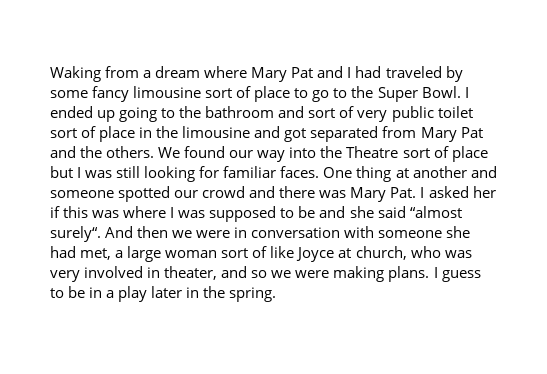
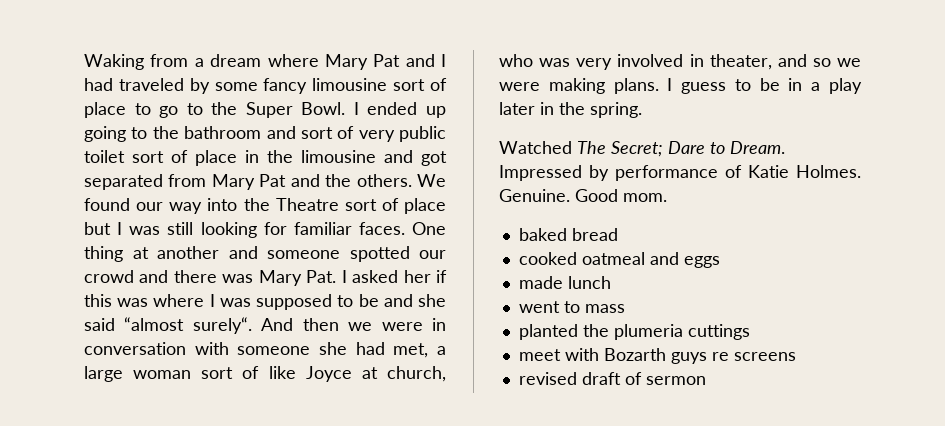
(277, 294) none -> [499,141,785,157] [499,165,861,181] [499,189,667,202] [518,228,618,241] [518,252,720,268] [518,276,611,289] [518,301,625,313] [518,324,750,340] [518,348,796,364] [518,372,706,385] // Watched The Secret; Dare to Dream. Impressed by performance of Katie Holmes. Genuine. Good mom. // baked bread // cooked oatmeal and eggs // made lunch // went to mass // planted the plumeria cuttings // meet with Bozarth guys re screens // revised draft of sermon

